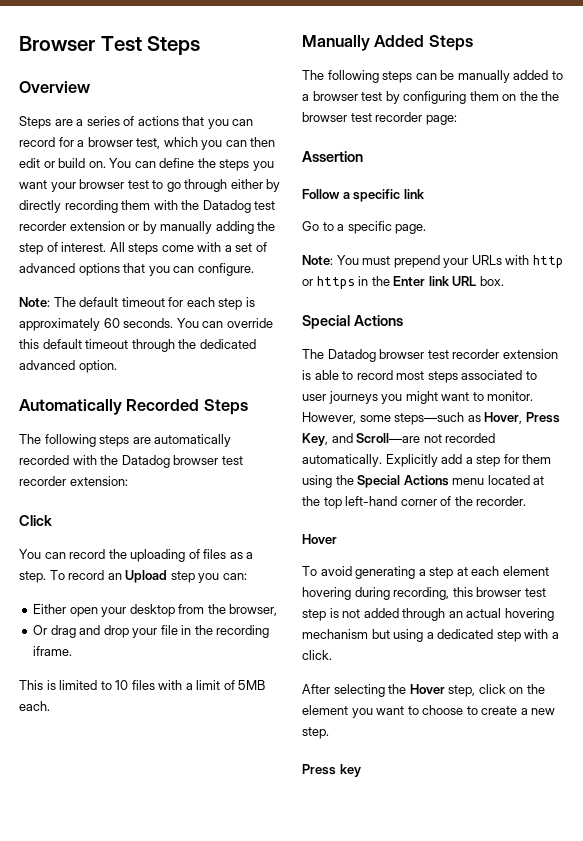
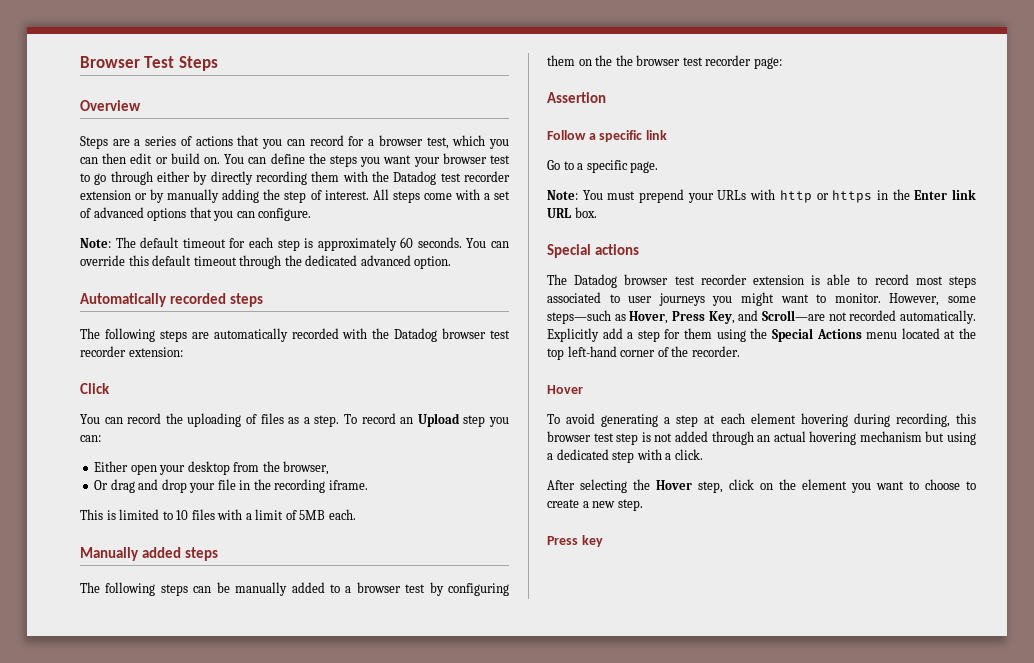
[126,399,248,415] Recorded Steps -> [170,293,264,307] recorded steps
[374,35,473,51] Added Steps -> [142,547,219,561] added steps
[353,315,403,326] Actions -> [594,244,639,255] actions

